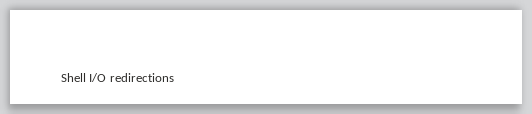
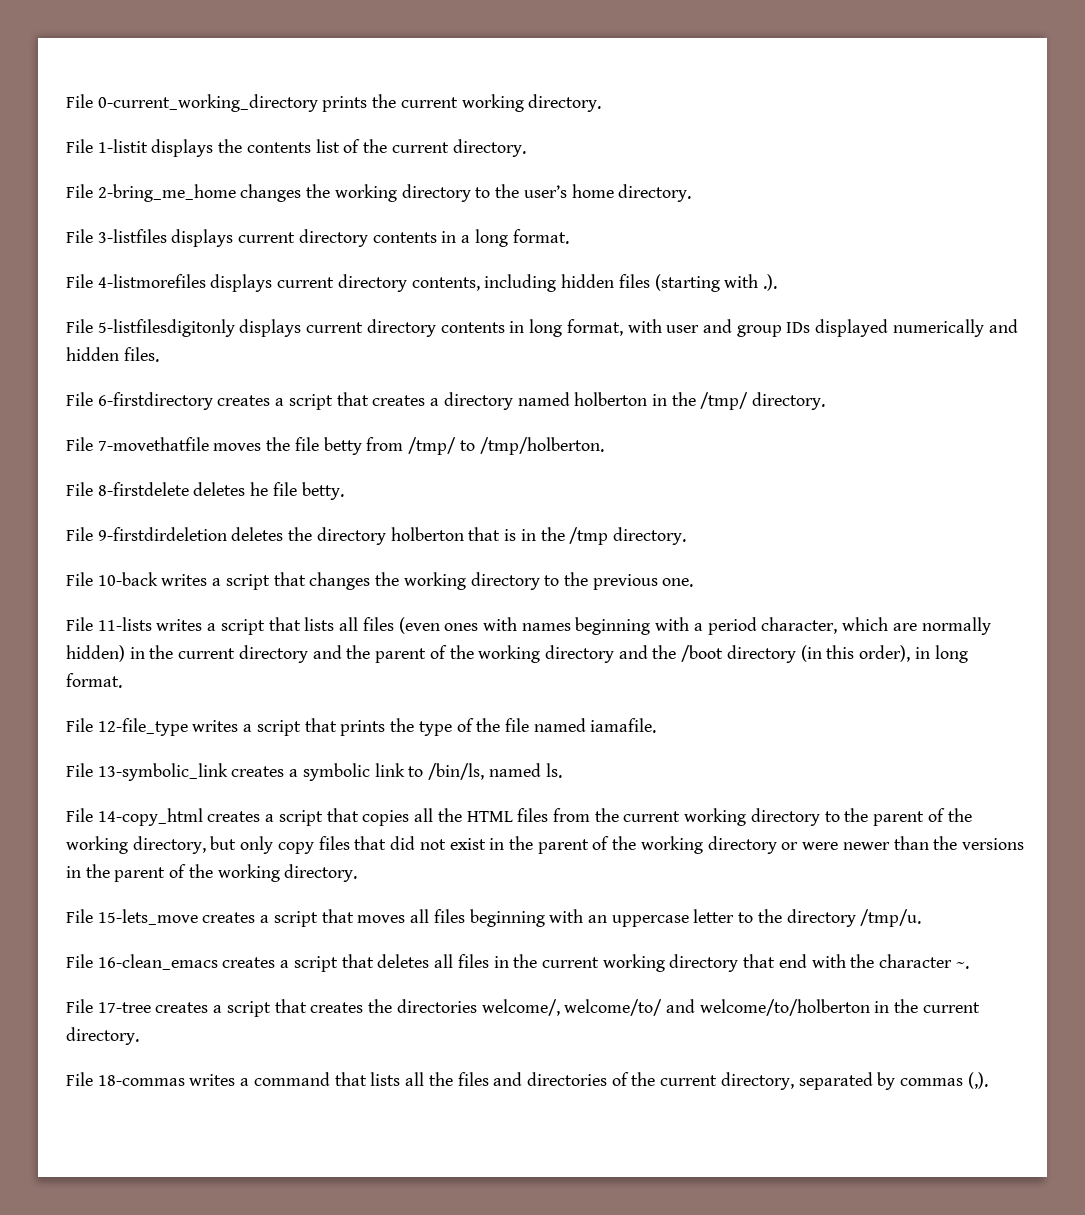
[61,73,174,82] Shell I/O redirections -> [66,94,602,112] [66,139,526,157] [66,184,692,202] [66,229,569,247] [66,274,777,292] [66,319,1018,337] [66,347,159,362] [66,392,826,410] [66,437,604,455] [66,482,344,500] [66,527,686,545] [66,572,694,590] [66,617,991,635] [66,645,968,663] [66,673,122,688] [66,718,657,736] [66,763,562,781] [66,808,972,826] [66,836,1024,854] [66,864,358,882] [66,909,922,927] [66,954,969,972] [66,999,980,1017] [66,1027,139,1045] [66,1072,988,1090] File 0-current_working_directory prints the current working directory. // File 1-listit displays the contents list of the current directory. // File 2-bring_me_home changes the working directory to the user’s home directory. // File 3-listfiles displays current directory contents in a long format. // File 4-listmorefiles displays current directory contents, including hidden files (starting with .). // File 5-listfilesdigitonly displays current directory contents in long format, with user and group IDs displayed numerically and hidden files. // File 6-firstdirectory creates a script that creates a directory named holberton in the /tmp/ directory. // File 7-movethatfile moves the file betty from /tmp/ to /tmp/holberton. // File 8-firstdelete deletes he file betty. // File 9-firstdirdeletion deletes the directory holberton that is in the /tmp directory. // File 10-back writes a script that changes the working directory to the previous one. // File 11-lists writes a script that lists all files (even ones with names beginning with a period character, which are normally hidden) in the current directory and the parent of the working directory and the /boot directory (in this order), in long format. // File 12-file_type writes a script that prints the type of the file named iamafile. // File 13-symbolic_link creates a symbolic link to /bin/ls, named ls. // File 14-copy_html creates a script that copies all the HTML files from the current working directory to the parent of the working directory, but only copy files that did not exist in the parent of the working directory or were newer than the versions in the parent of the working directory. // File 15-lets_move creates a script that moves all files beginning with an uppercase letter to the directory /tmp/u. // File 16-clean_emacs creates a script that deletes all files in the current working directory that end with the character ~. // File 17-tree creates a script that creates the directories welcome/, welcome/to/ and welcome/to/holberton in the current directory. // File 18-commas writes a command that lists all the files and directories of the current directory, separated by commas (,).

